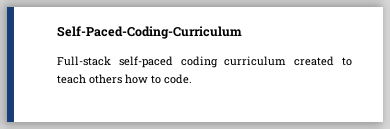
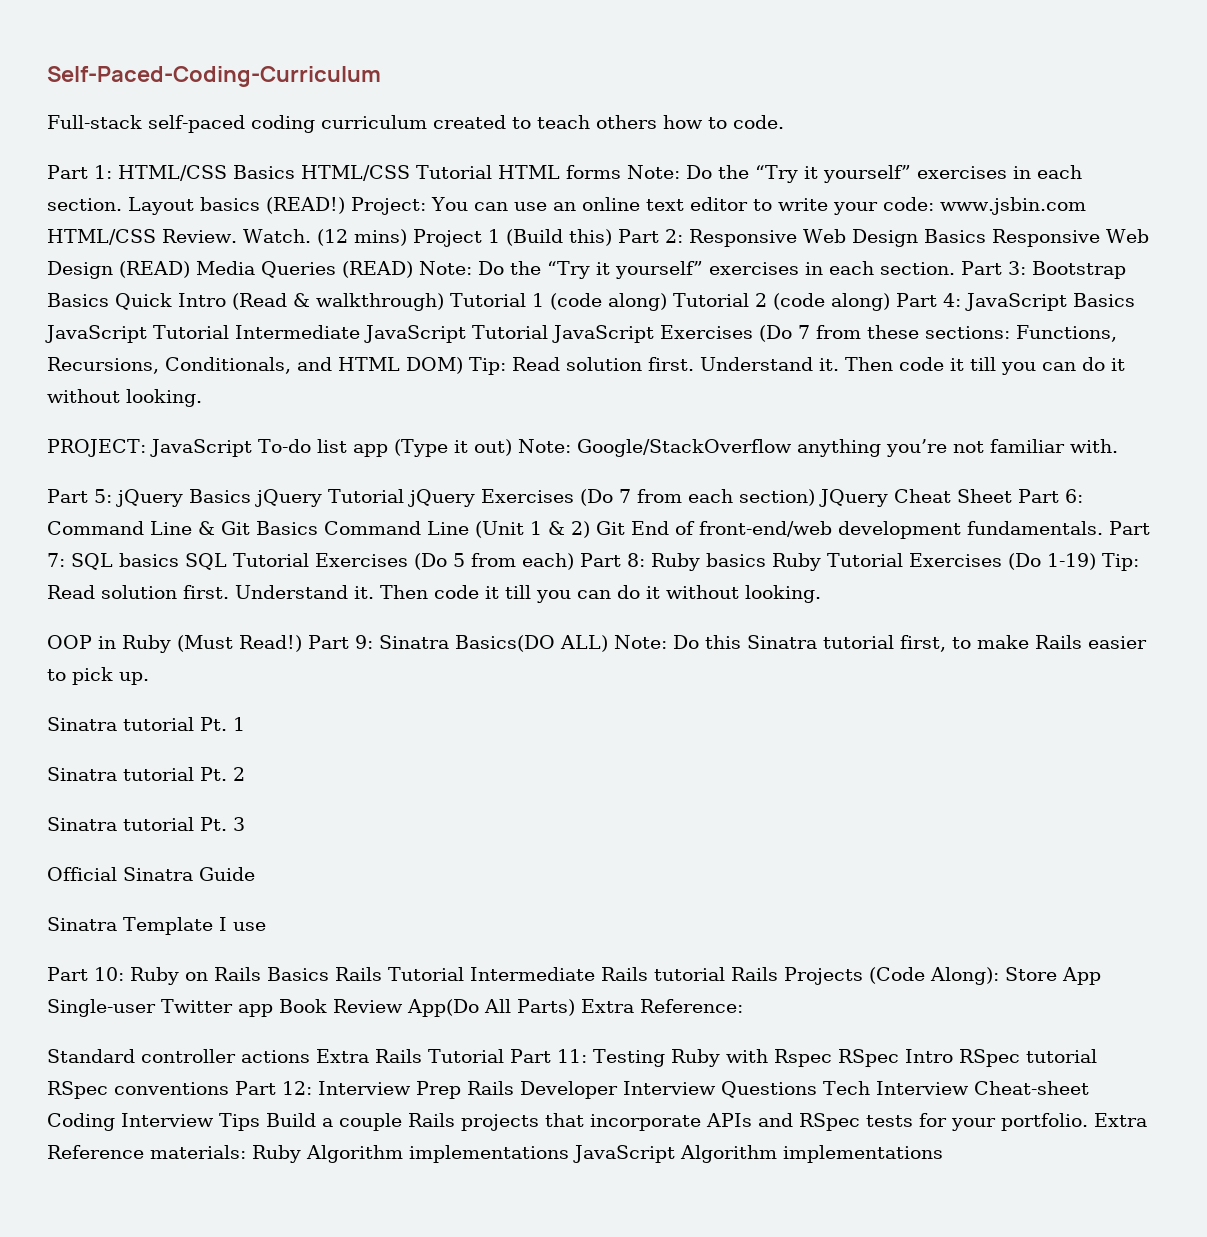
(192, 79) none -> [47,165,1082,183] [47,197,1086,215] [47,229,1149,247] [47,261,1126,279] [47,293,1135,311] [45,325,1117,343] [47,357,1125,375] [47,389,202,407] [47,439,1118,457] [47,489,1083,507] [47,521,1150,539] [47,553,1139,571] [47,585,821,603] [47,635,1147,653] [47,667,149,685] [47,717,245,731] [47,767,245,781] [47,817,245,831] [47,867,255,881] [47,917,266,935] [47,967,1101,985] [47,999,743,1017] [47,1049,1097,1067] [47,1081,1089,1099] [47,1113,1147,1131] [47,1145,943,1163] // Part 1: HTML/CSS Basics HTML/CSS Tutorial HTML forms Note: Do the “Try it yourself” exercises in each section. Layout basics (READ!) Project: You can use an online text editor to write your code: www.jsbin.com HTML/CSS Review. Watch. (12 mins) Project 1 (Build this) Part 2: Responsive Web Design Basics Responsive Web Design (READ) Media Queries (READ) Note: Do the “Try it yourself” exercises in each section. Part 3: Bootstrap Basics Quick Intro (Read & walkthrough) Tutorial 1 (code along) Tutorial 2 (code along) Part 4: JavaScript Basics JavaScript Tutorial Intermediate JavaScript Tutorial JavaScript Exercises (Do 7 from these sections: Functions, Recursions, Conditionals, and HTML DOM) Tip: Read solution first. Understand it. Then code it till you can do it without looking. // PROJECT: JavaScript To-do list app (Type it out) Note: Google/StackOverflow anything you’re not familiar with. // Part 5: jQuery Basics jQuery Tutorial jQuery Exercises (Do 7 from each section) JQuery Cheat Sheet Part 6: Command Line & Git Basics Command Line (Unit 1 & 2) Git End of front-end/web development fundamentals. Part 7: SQL basics SQL Tutorial Exercises (Do 5 from each) Part 8: Ruby basics Ruby Tutorial Exercises (Do 1-19) Tip: Read solution first. Understand it. Then code it till you can do it without looking. // OOP in Ruby (Must Read!) Part 9: Sinatra Basics(DO ALL) Note: Do this Sinatra tutorial first, to make Rails easier to pick up. // Sinatra tutorial Pt. 1 // Sinatra tutorial Pt. 2 // Sinatra tutorial Pt. 3 // Official Sinatra Guide // Sinatra Template I use // Part 10: Ruby on Rails Basics Rails Tutorial Intermediate Rails tutorial Rails Projects (Code Along): Store App Single-user Twitter app Book Review App(Do All Parts) Extra Reference: // Standard controller actions Extra Rails Tutorial Part 11: Testing Ruby with Rspec RSpec Intro RSpec tutorial RSpec conventions Part 12: Interview Prep Rails Developer Interview Questions Tech Interview Cheat-sheet Coding Interview Tips Build a couple Rails projects that incorporate APIs and RSpec tests for your portfolio. Extra Reference materials: Ruby Algorithm implementations JavaScript Algorithm implementations

